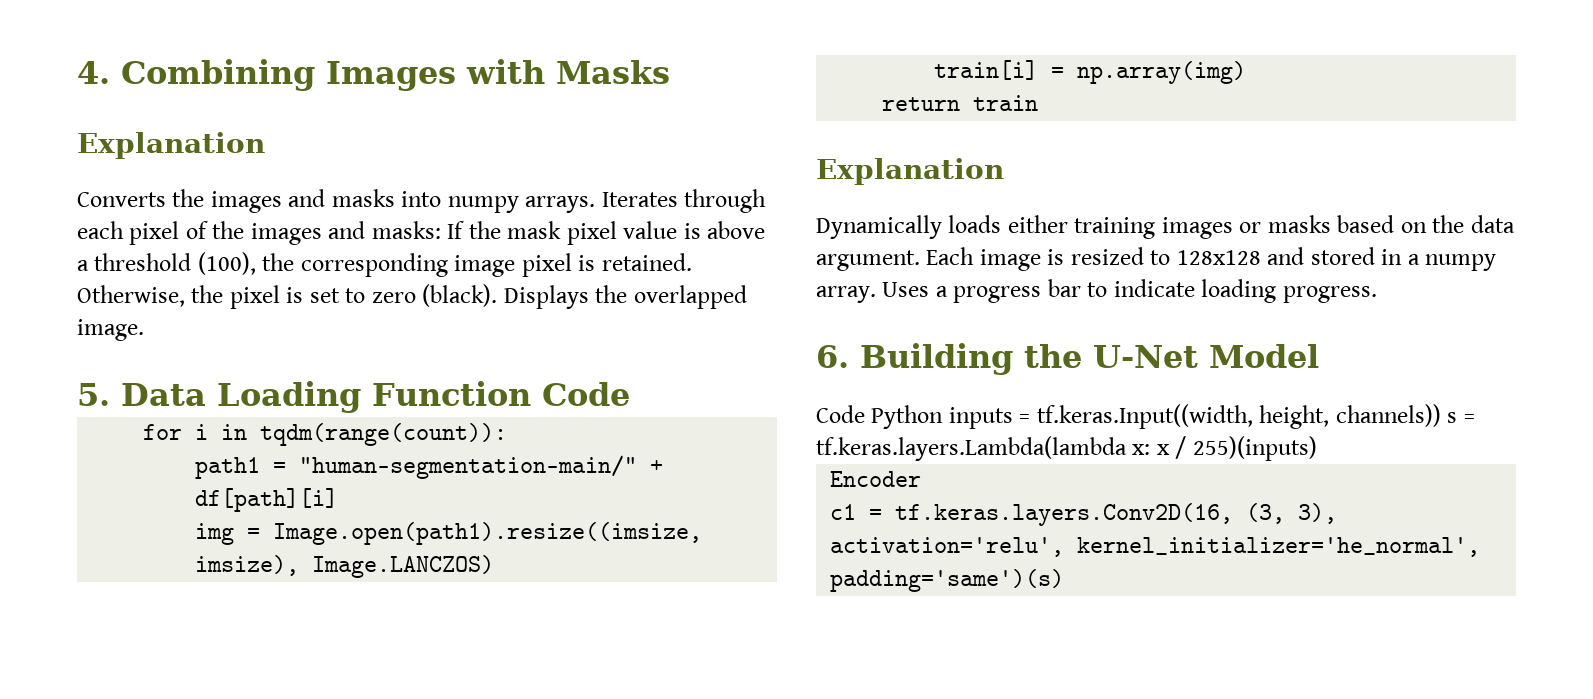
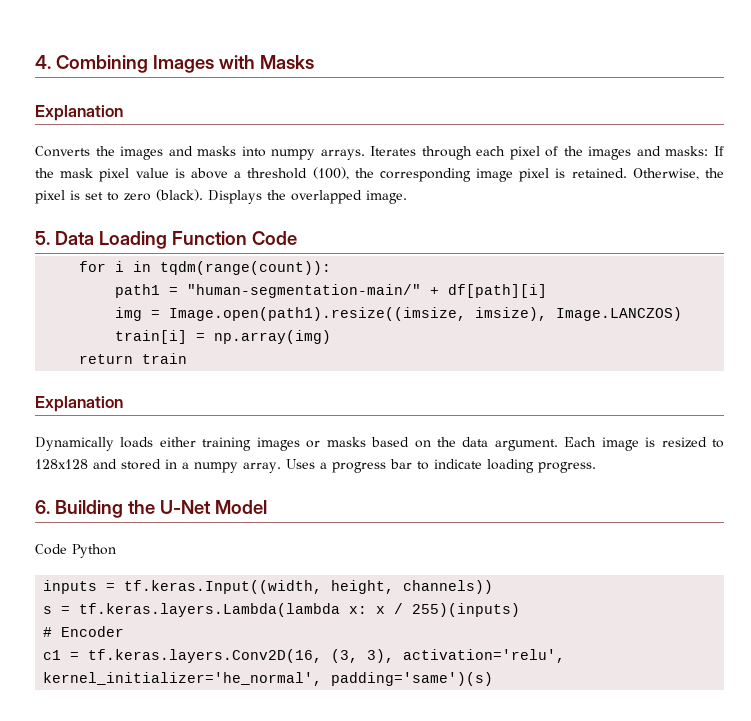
(944, 417) none -> (116, 551) //
(1441, 415) none -> (494, 587) //
(1317, 448) none -> [43,627,53,637] #

